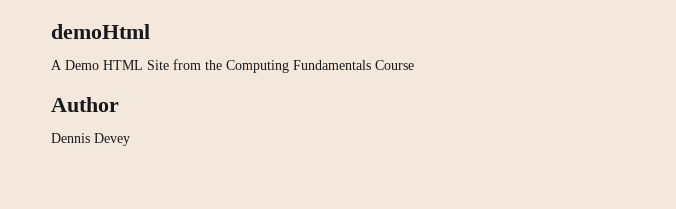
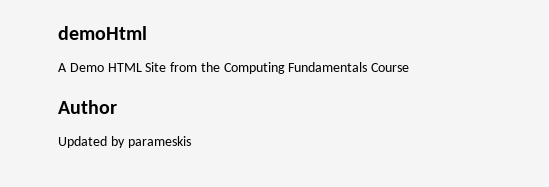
[51,133,130,146] Dennis Devey -> [58,136,191,148] Updated by parameskis

